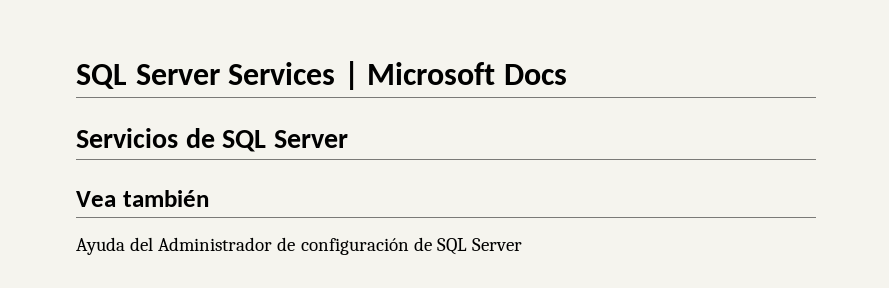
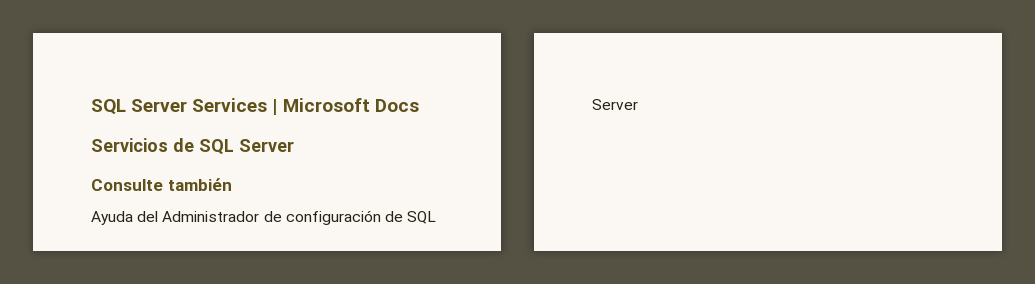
[76,191,116,207] Vea -> [91,179,163,191] Consulte

